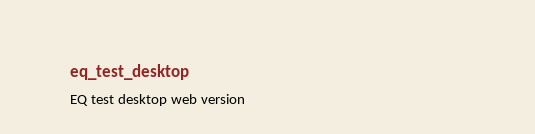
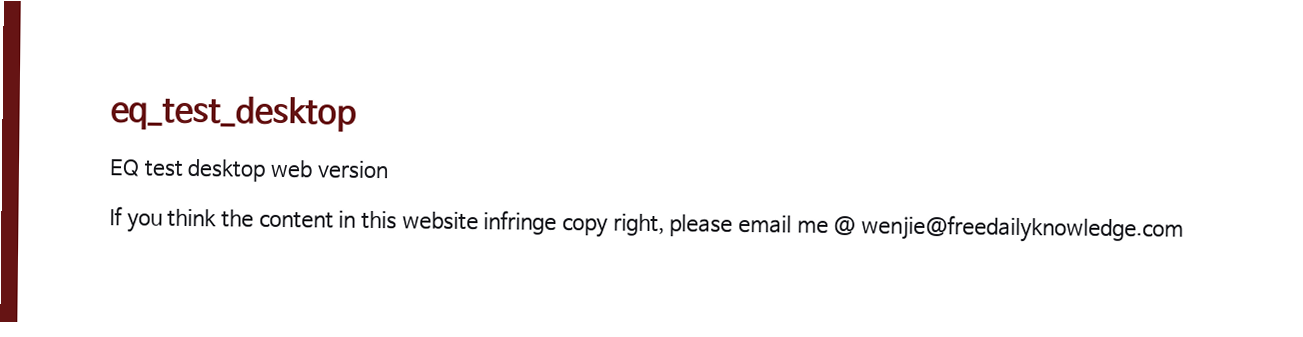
(245, 99) none -> [109,206,1185,244] // If you think the content in this website infringe copy right, please email me @ wenjie@freedailyknowledge.com

